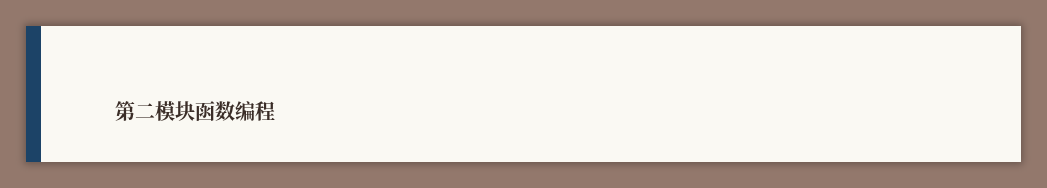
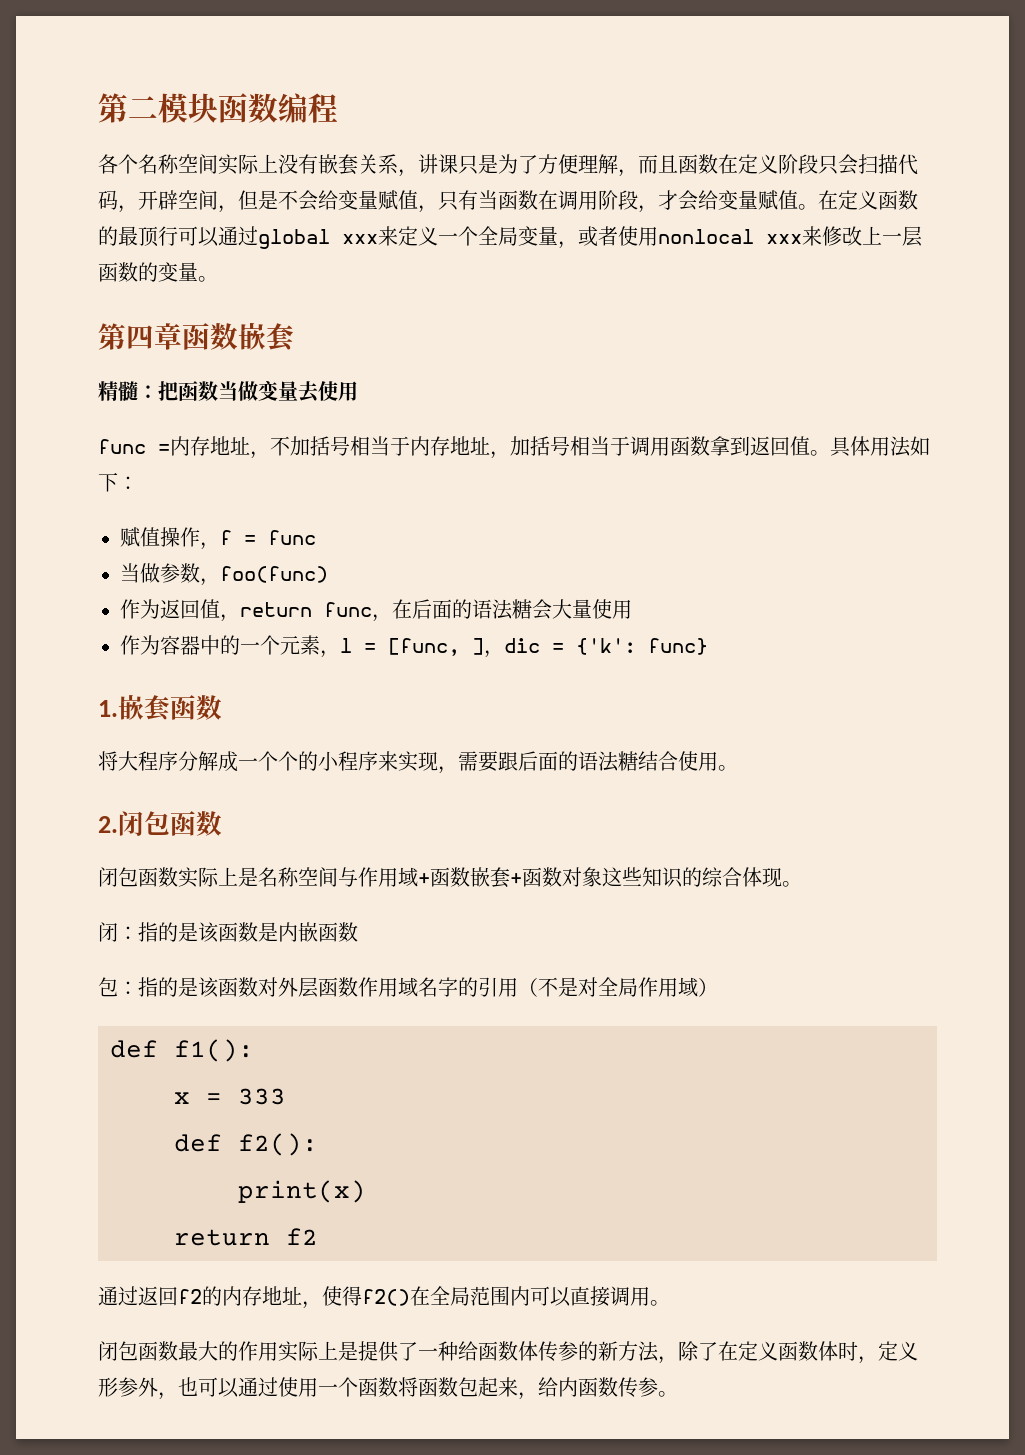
(275, 111) none -> [98,154,918,177] [98,190,918,213] [98,226,922,249] [98,262,218,282] [98,322,294,352] [98,380,358,403] [98,436,930,459] [98,472,138,492] [120,527,316,550] [120,563,328,586] [120,599,632,622] [120,635,708,658] [98,695,222,721] [98,751,738,774] [98,811,222,836] [98,867,802,888] [98,922,358,943] [98,977,718,998] [110,1039,254,1062] [174,1088,286,1105] [174,1133,318,1156] [238,1180,366,1203] [174,1228,318,1246] [98,1286,670,1309] [98,1341,918,1364] [98,1377,678,1400] // 各个名称空间实际上没有嵌套关系，讲课只是为了方便理解，而且函数在定义阶段只会扫描代码，开辟空间，但是不会给变量赋值，只有当函数在调用阶段，才会给变量赋值。在定义函数的最顶行可以通过global xxx来定义一个全局变量，或者使用nonlocal xxx来修改上一层函数的变量。 // 第四章函数嵌套 // 精髓：把函数当做变量去使用 // func =内存地址，不加括号相当于内存地址，加括号相当于调用函数拿到返回值。具体用法如下： // 赋值操作，f = func // 当做参数，foo(func) // 作为返回值，return func，在后面的语法糖会大量使用 // 作为容器中的一个元素，l = [func, ]，dic = {'k': func} // 1.嵌套函数 // 将大程序分解成一个个的小程序来实现，需要跟后面的语法糖结合使用。 // 2.闭包函数 // 闭包函数实际上是名称空间与作用域+函数嵌套+函数对象这些知识的综合体现。 // 闭：指的是该函数是内嵌函数 // 包：指的是该函数对外层函数作用域名字的引用（不是对全局作用域） // def f1(): // x = 333 // def f2(): // print(x) // return f2 // 通过返回f2的内存地址，使得f2()在全局范围内可以直接调用。 // 闭包函数最大的作用实际上是提供了一种给函数体传参的新方法，除了在定义函数体时，定义形参外，也可以通过使用一个函数将函数包起来，给内函数传参。

